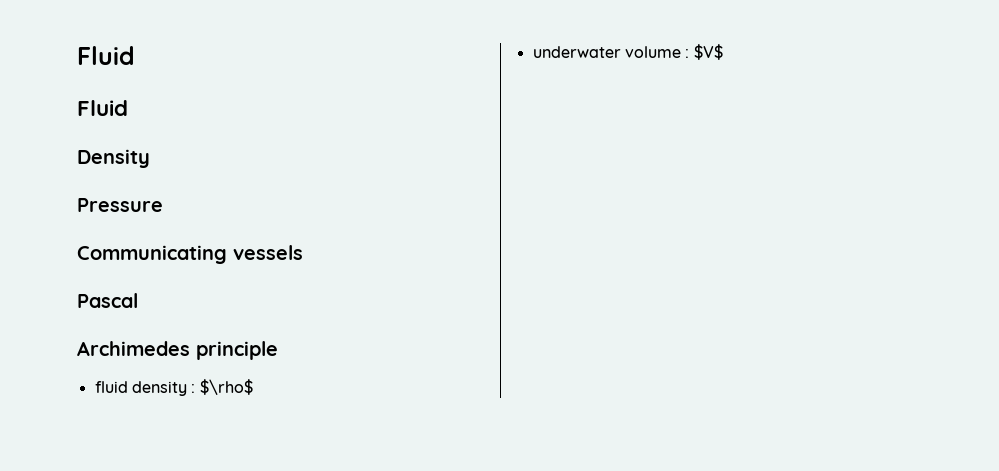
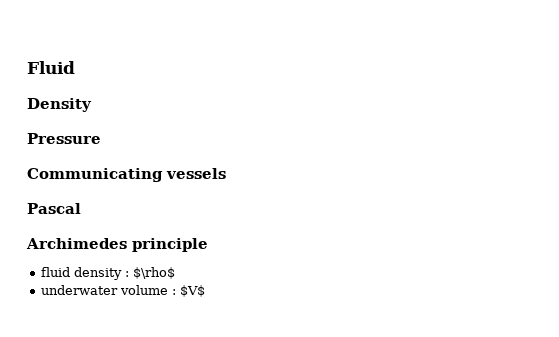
[77,46,135,65] [77,100,128,116] Fluid // Fluid -> [27,61,75,74] Fluid

